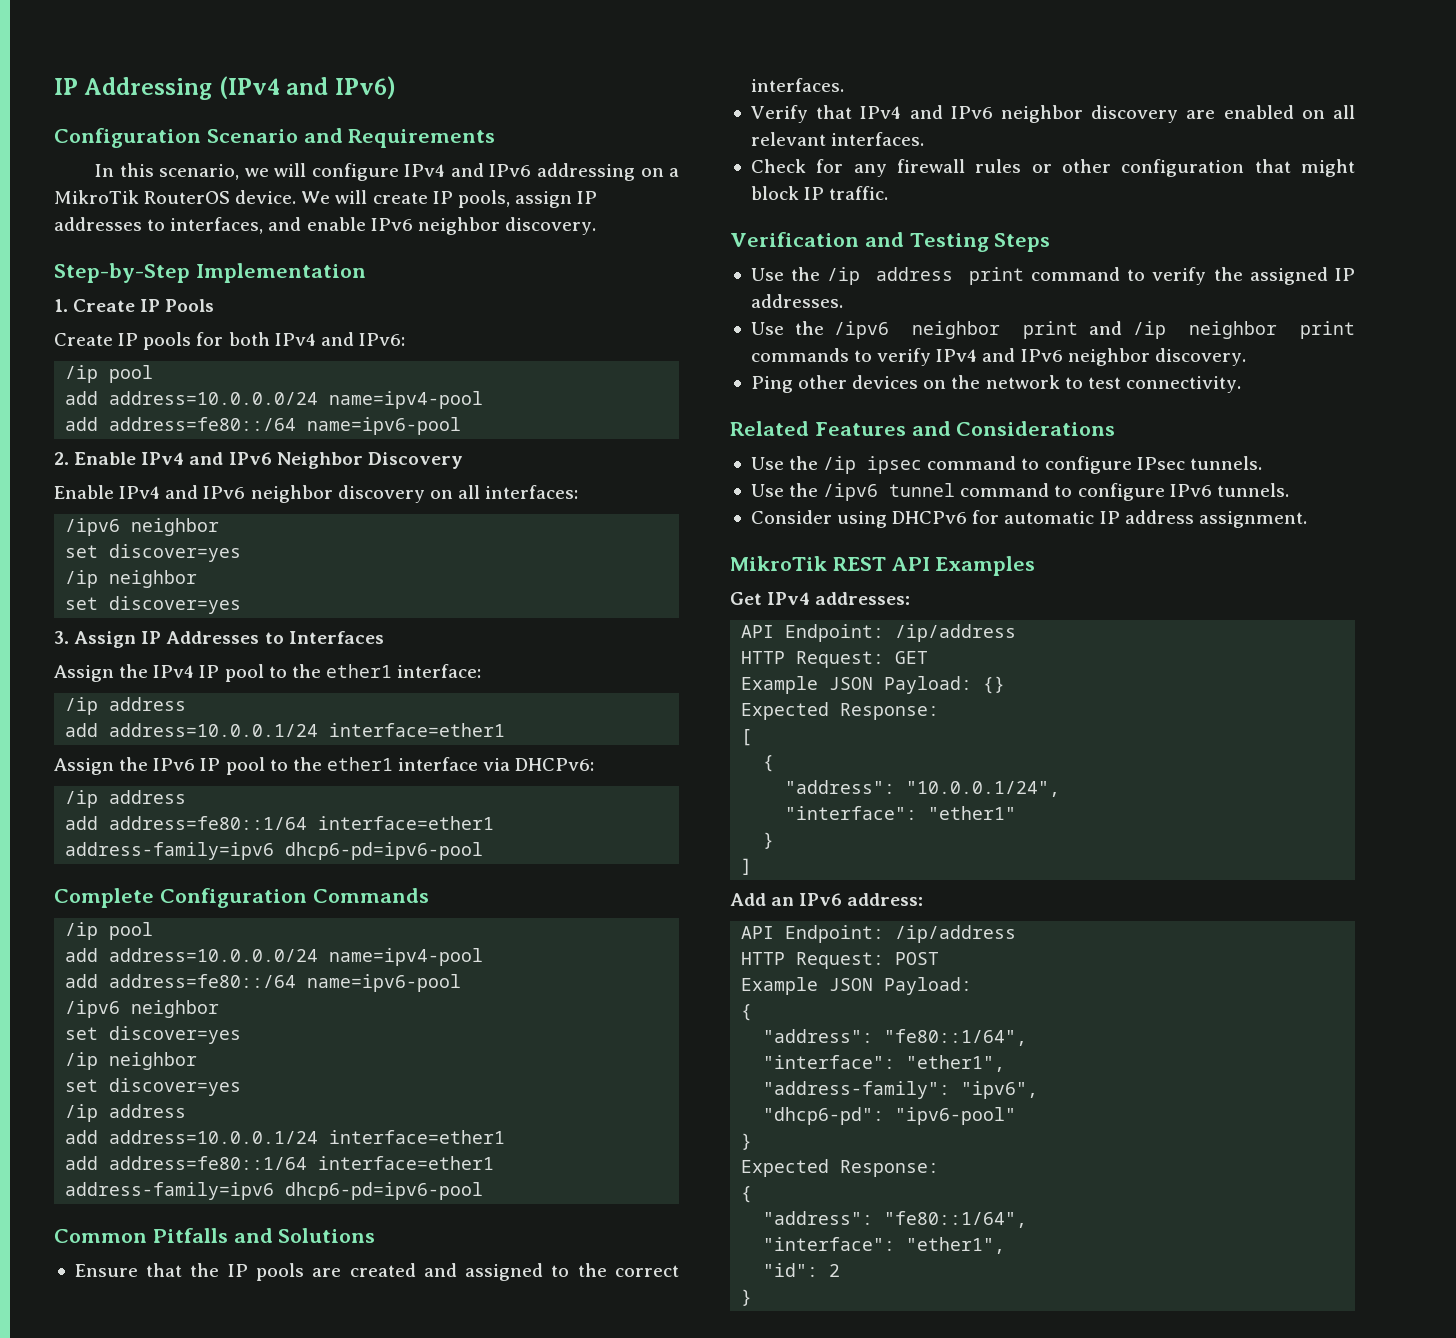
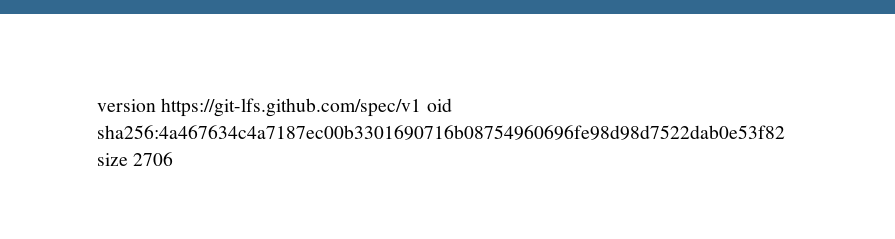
[54,76,396,100] [54,128,496,148] [95,163,680,181] [54,190,598,208] [54,217,596,235] [54,263,366,283] [54,299,215,312] [54,332,405,350] [65,365,154,383] [65,391,484,409] [65,417,462,435] [54,452,463,469] [54,485,579,503] [65,518,220,536] [65,544,242,562] [65,570,198,588] [65,596,242,614] [54,631,384,648] [54,664,482,682] [65,697,187,715] [65,723,506,737] [54,757,595,775] [65,790,187,808] [65,816,495,830] [65,842,484,860] [54,888,429,908] [65,922,154,940] [65,948,484,966] [65,974,462,992] [65,1000,220,1018] [65,1026,242,1044] [65,1052,198,1070] [65,1078,242,1096] [65,1104,187,1122] [65,1130,506,1144] [65,1156,495,1170] [65,1182,484,1200] [54,1228,376,1243] [74,1263,679,1281] [750,78,844,92] [750,105,1355,123] [750,132,925,146] [750,159,1355,177] [750,186,889,200] [730,232,1051,252] [750,267,1356,285] [750,294,843,308] [750,321,1355,339] [750,348,1246,366] [750,375,1241,393] [730,421,1116,436] [750,456,1262,474] [750,483,1289,501] [750,510,1307,528] [730,556,1036,576] [730,592,911,605] [741,624,1017,642] [741,651,929,668] [741,676,1006,694] [741,702,940,720] [741,729,753,746] [763,755,775,772] [785,780,1061,797] [785,806,1017,820] [763,832,775,849] [741,858,753,875] [730,893,924,906] [741,925,1017,943] [741,952,940,969] [741,977,973,995] [741,1004,753,1021] [763,1029,1028,1046] [763,1055,1006,1072] [763,1081,1039,1099] [763,1107,1017,1125] [741,1133,753,1150] [741,1159,940,1177] [741,1186,753,1203] [763,1211,1028,1228] [763,1237,1006,1254] [763,1263,841,1277] [741,1289,753,1306] IP Addressing (IPv4 and IPv6) // Configuration Scenario and Requirements // In this scenario, we will configure IPv4 and IPv6 addressing on a MikroTik RouterOS device. We will create IP pools, assign IP addresses to interfaces, and enable IPv6 neighbor discovery. // Step-by-Step Implementation // 1. Create IP Pools // Create IP pools for both IPv4 and IPv6: // /ip pool // add address=10.0.0.0/24 name=ipv4-pool // add address=fe80::/64 name=ipv6-pool // 2. Enable IPv4 and IPv6 Neighbor Discovery // Enable IPv4 and IPv6 neighbor discovery on all interfaces: // /ipv6 neighbor // set discover=yes // /ip neighbor // set discover=yes // 3. Assign IP Addresses to Interfaces // Assign the IPv4 IP pool to the ether1 interface: // /ip address // add address=10.0.0.1/24 interface=ether1 // Assign the IPv6 IP pool to the ether1 interface via DHCPv6: // /ip address // add address=fe80::1/64 interface=ether1 address-family=ipv6 dhcp6-pd=ipv6-pool // Complete Configuration Commands // /ip pool // add address=10.0.0.0/24 name=ipv4-pool // add address=fe80::/64 name=ipv6-pool // /ipv6 neighbor // set discover=yes // /ip neighbor // set discover=yes // /ip address // add address=10.0.0.1/24 interface=ether1 // add address=fe80::1/64 interface=ether1 address-family=ipv6 dhcp6-pd=ipv6-pool // Common Pitfalls and Solutions // Ensure that the IP pools are created and assigned to the correct interfaces. // Verify that IPv4 and IPv6 neighbor discovery are enabled on all relevant interfaces. // Check for any firewall rules or other configuration that might block IP traffic. // Verification and Testing Steps // Use the /ip address print command to verify the assigned IP addresses. // Use the /ipv6 neighbor print and /ip neighbor print commands to verify IPv4 and IPv6 neighbor discovery. // Ping other devices on the network to test connectivity. // Related Features and Considerations // Use the /ip ipsec command to configure IPsec tunnels. // Use the /ipv6 tunnel command to configure IPv6 tunnels. // Consider using DHCPv6 for automatic IP address assignment. // MikroTik REST API Examples // Get IPv4 addresses: // API Endpoint: /ip/address // HTTP Request: GET // Example JSON Payload: {} // Expected Response: // [ // { // "address": "10.0.0.1/24", // "interface": "ether1" // } // ] // Add an IPv6 address: // API Endpoint: /ip/address // HTTP Request: POST // Example JSON Payload: // { // "address": "fe80::1/64", // "interface": "ether1", // "address-family": "ipv6", // "dhcp6-pd": "ipv6-pool" // } // Expected Response: // { // "address": "fe80::1/64", // "interface": "ether1", // "id": 2 // } -> [97,98,452,117] [97,125,785,140] [97,152,174,166] version https://git-lfs.github.com/spec/v1 oid sha256:4a467634c4a7187ec00b3301690716b08754960696fe98d98d7522dab0e53f82 size 2706

